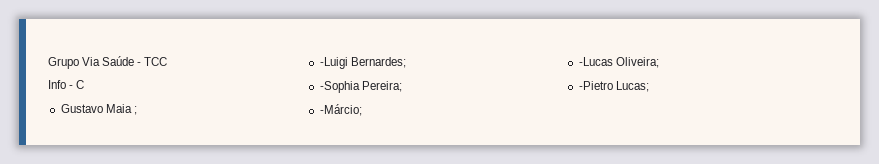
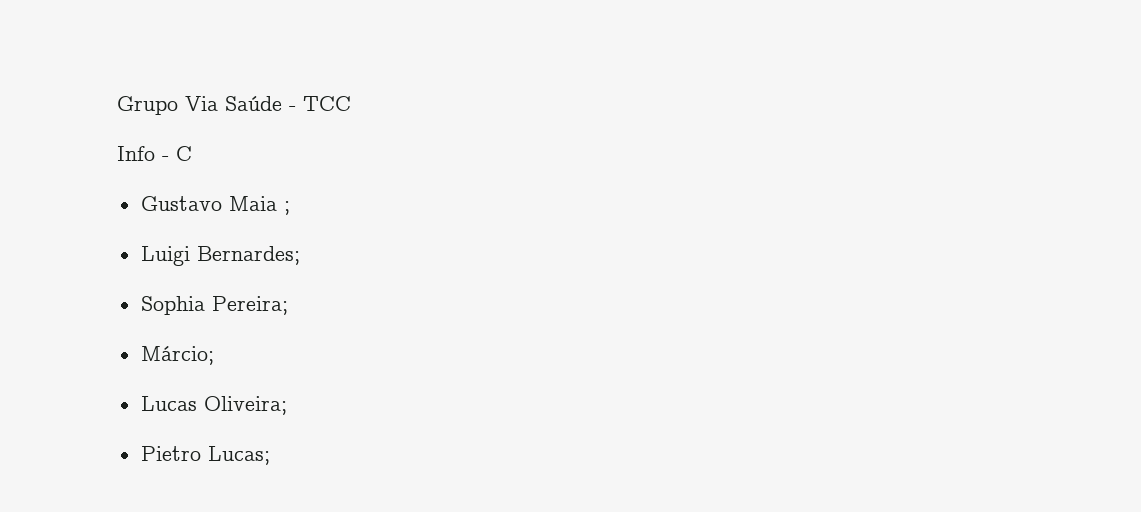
[319,57,348,69] -Luigi -> [140,246,190,266] Luigi
[319,81,360,93] -Sophia -> [140,296,205,315] Sophia
[319,104,362,116] [578,57,613,66] -Márcio; // -Lucas -> [140,346,214,365] [140,396,197,411] Márcio; // Lucas
[578,81,613,90] -Pietro -> [140,446,201,461] Pietro

